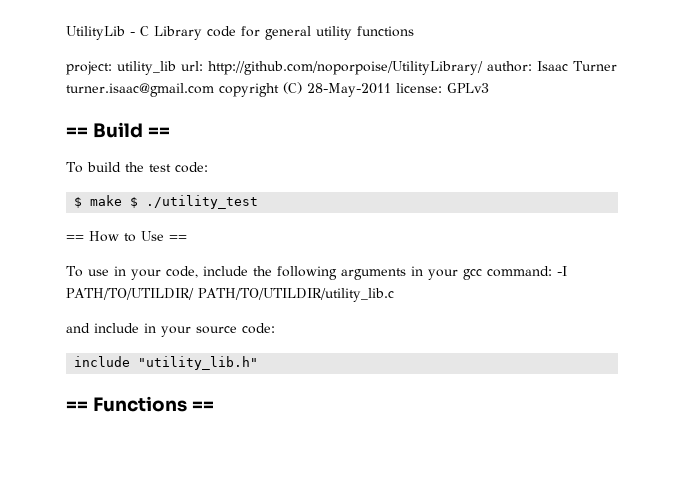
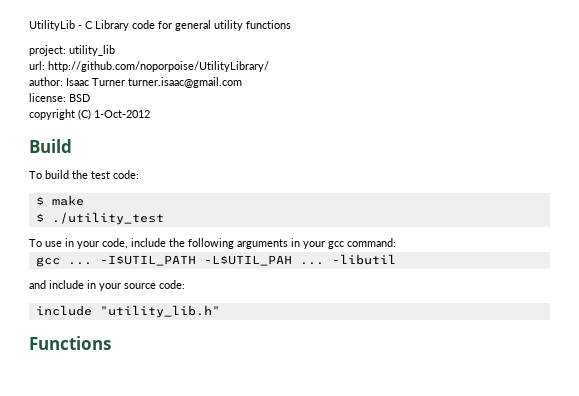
(176, 68) none -> (115, 50) //
(483, 68) none -> (269, 66) //
[219,82,489,97] [66,127,88,137] copyright (C) 28-May-2011 license: GPLv3 // == -> [29,93,90,102] [29,109,150,120] // license: BSD // copyright (C) 1-Oct-2012 //
[147,127,170,137] == -> (72, 146) none
(123, 200) none -> (84, 200) //
[66,231,187,242] // == How to Use == -> (164, 218) none
[556,266,567,276] [66,288,394,302] -I PATH/TO/UTILDIR/ PATH/TO/UTILDIR/utility_lib.c -> [35,254,396,267] // gcc ... -I$UTIL_PATH -L$UTIL_PAH ... -libutil
[66,396,214,412] == Functions == -> [29,336,111,350] Functions

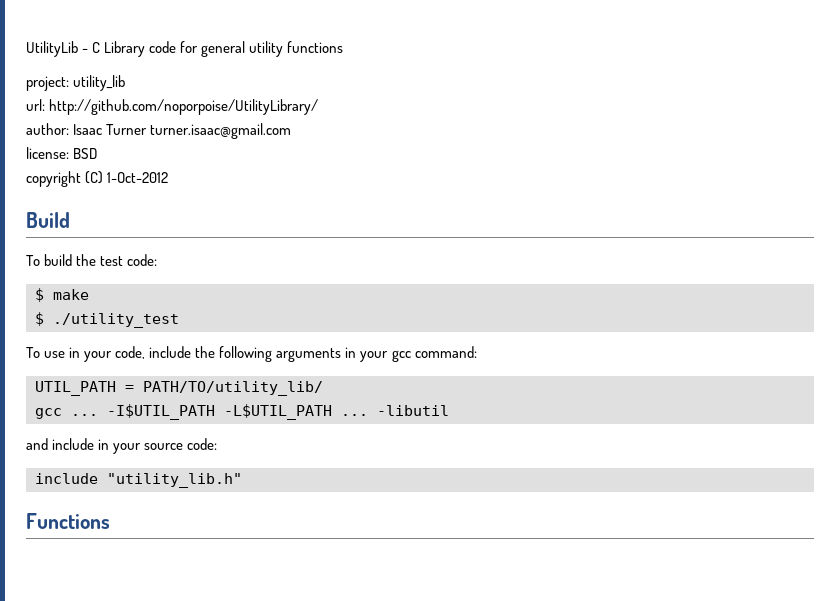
(396, 242) none -> [35,381,323,396] // UTIL_PATH = PATH/TO/utility_lib/
[203,255,292,266] -L$UTIL_PAH -> [224,404,332,420] -L$UTIL_PATH

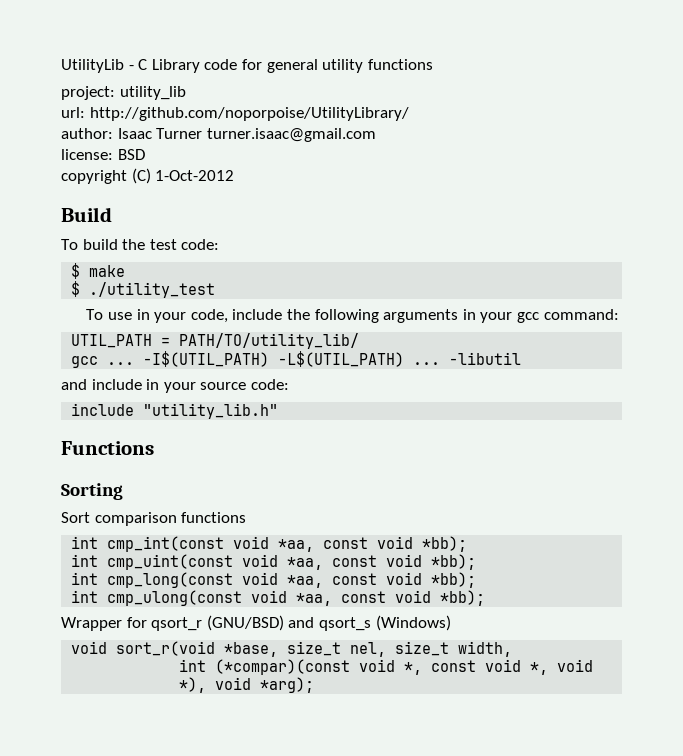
[107,404,332,420] -I$UTIL_PATH -L$UTIL_PATH -> [143,351,405,367] -I$(UTIL_PATH) -L$(UTIL_PATH)
(110, 521) none -> [61,483,123,500] [61,512,247,526] [71,536,468,552] [71,554,477,570] [71,572,477,588] [71,590,486,606] [61,615,451,631] [71,641,513,657] [179,659,594,675] [179,677,315,693] // Sorting // Sort comparison functions // int cmp_int(const void *aa, const void *bb); // int cmp_uint(const void *aa, const void *bb); // int cmp_long(const void *aa, const void *bb); // int cmp_ulong(const void *aa, const void *bb); // Wrapper for qsort_r (GNU/BSD) and qsort_s (Windows) // void sort_r(void *base, size_t nel, size_t width, // int (*compar)(const void *, const void *, void *), void *arg);

